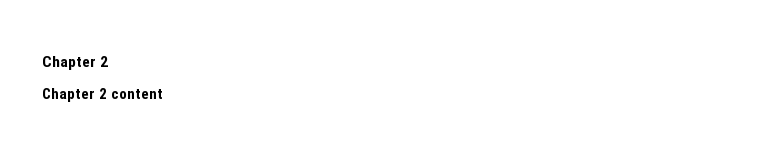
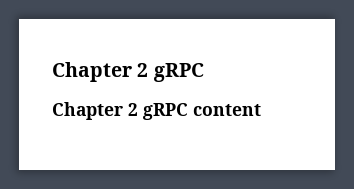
[42,56,109,70] [42,88,108,102] Chapter 2 // Chapter 2 -> [52,62,204,82] [52,102,188,120] Chapter 2 gRPC // Chapter 2 gRPC

